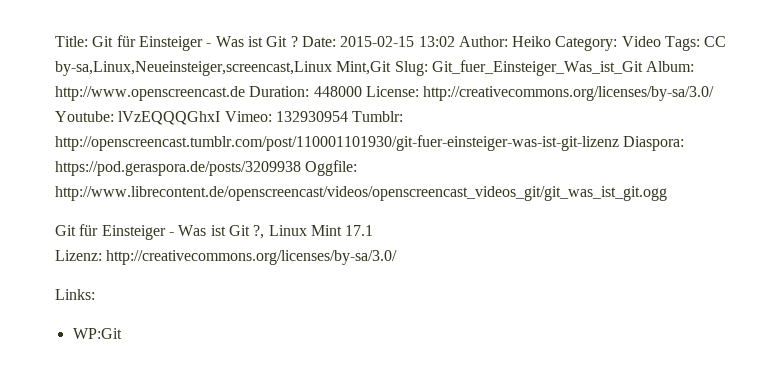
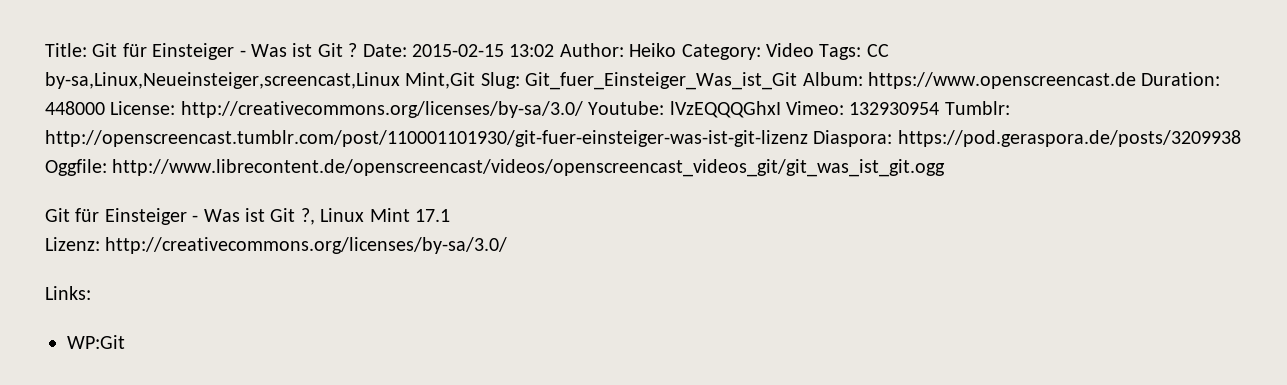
[55,86,245,101] http://www.openscreencast.de -> [867,72,1136,89] https://www.openscreencast.de

